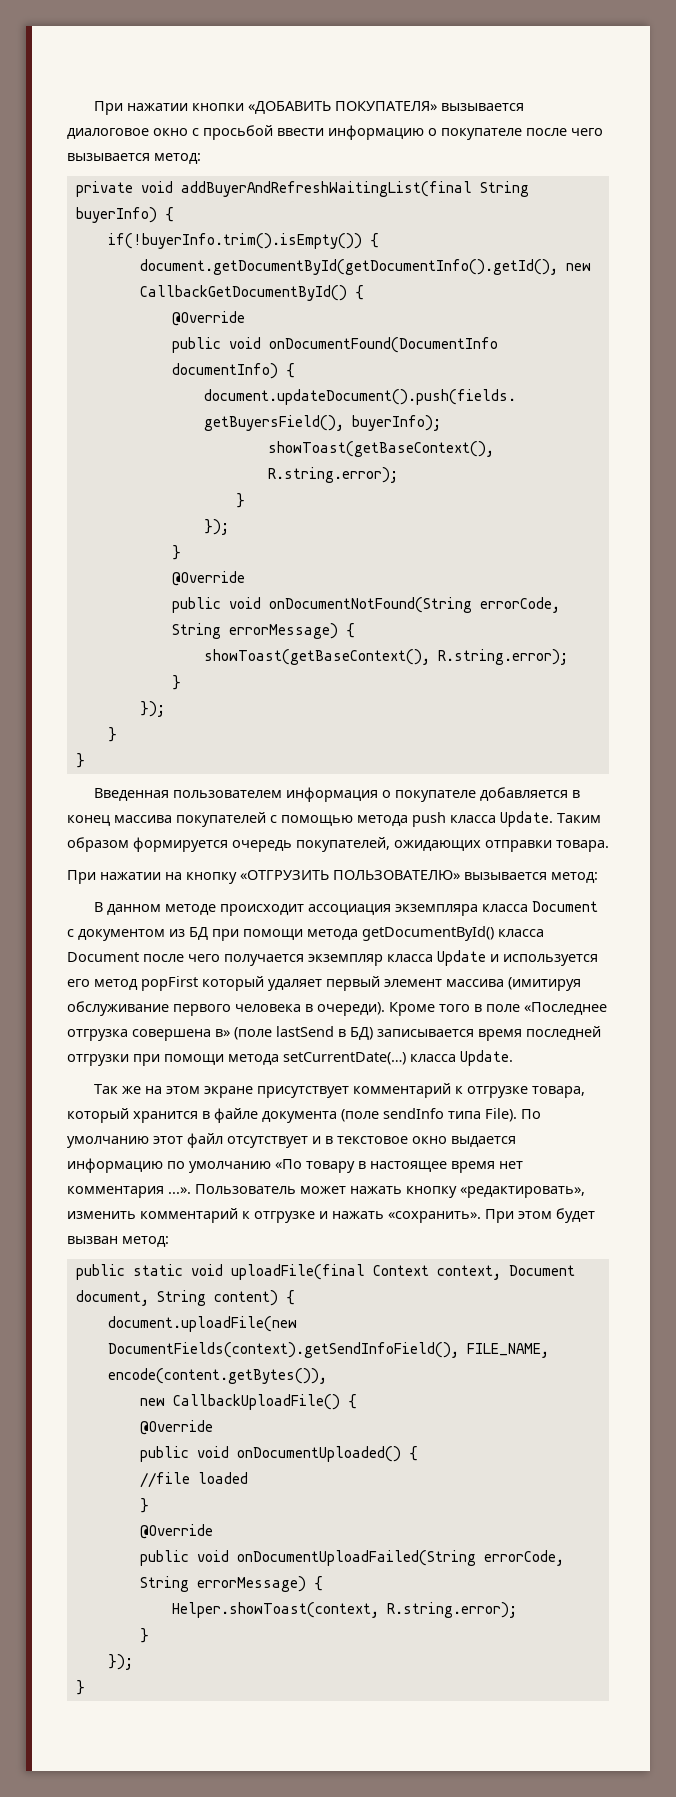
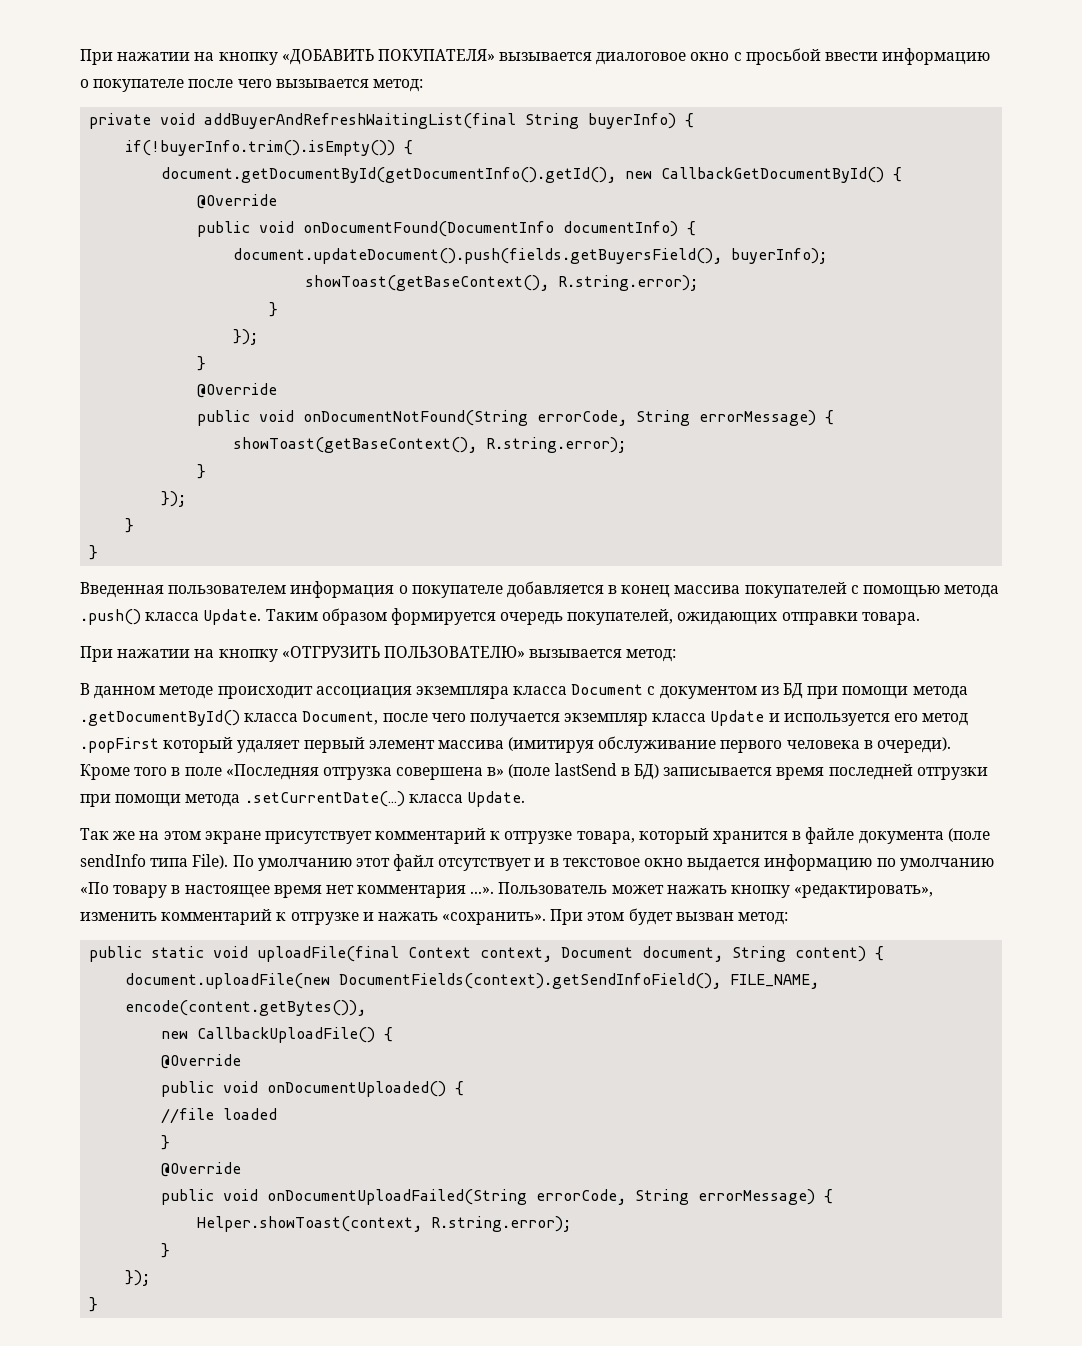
[94,101,245,115] При нажатии кнопки -> [80,49,278,65] При нажатии на кнопку
[412,812,446,827] push -> [80,609,141,625] .push()
[362,926,544,941] [67,952,139,962] getDocumentById() класса Document -> [80,710,379,726] .getDocumentById() класса Document,
[141,976,198,991] popFirst -> [80,737,159,753] .popFirst
[524,1002,607,1015] «Последнее -> [225,764,319,780] «Последняя
[283,1052,406,1065] setCurrentDate(…) -> [244,791,405,807] .setCurrentDate(…)

